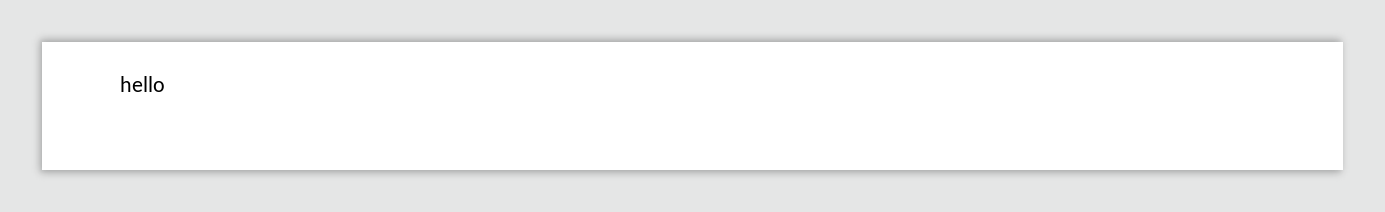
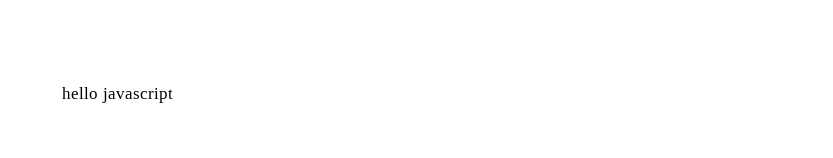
(165, 84) none -> [101,88,173,103] javascript

